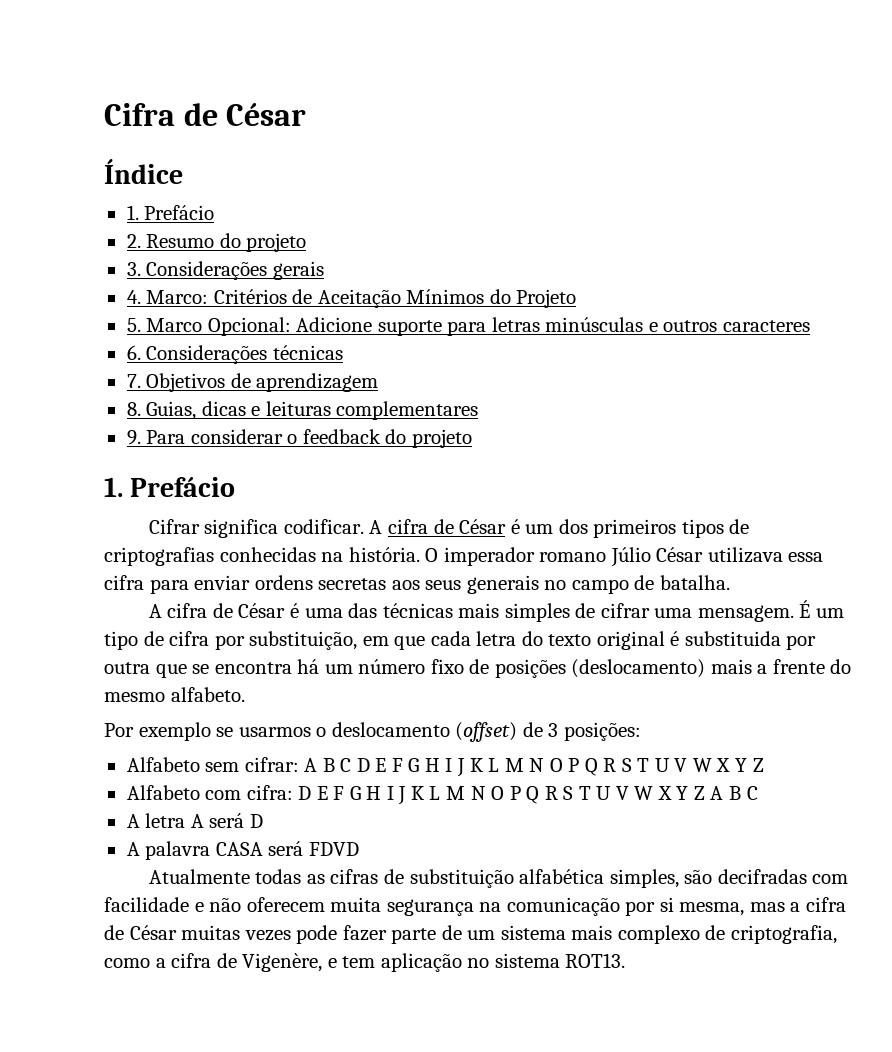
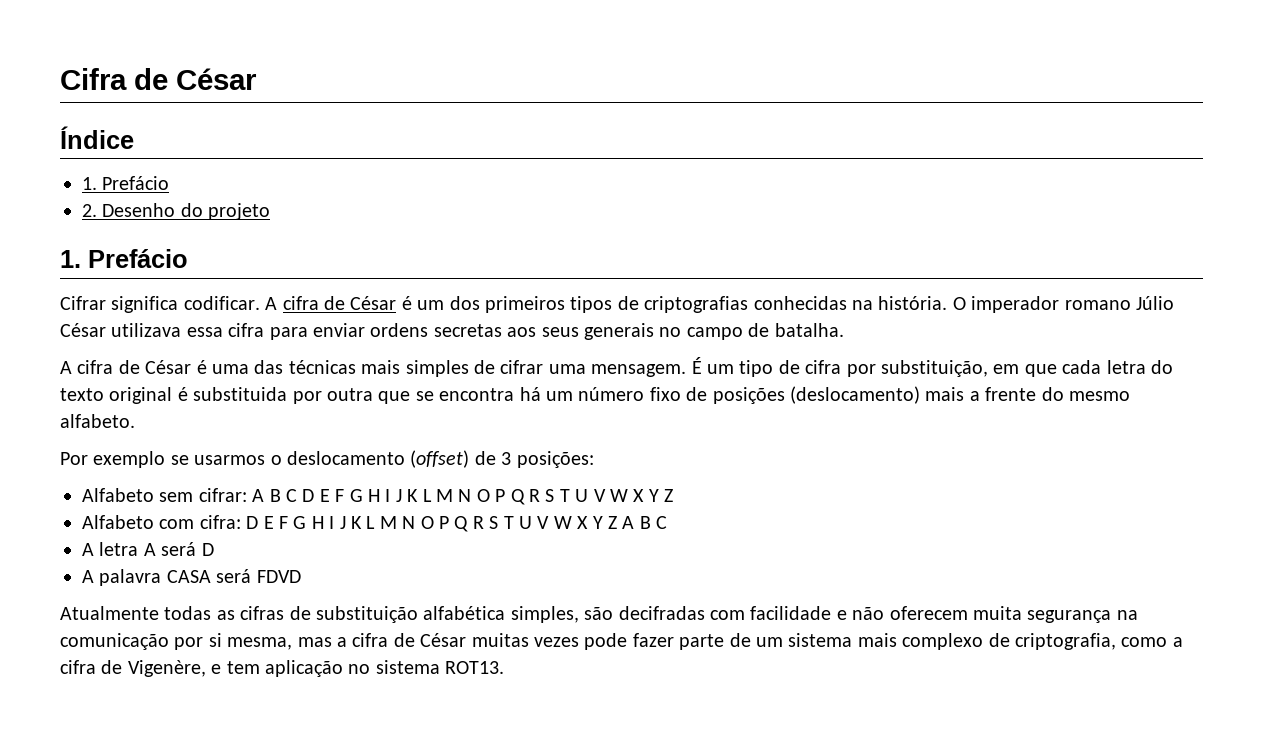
[146,233,307,252] [126,261,324,280] [126,289,577,308] [126,317,810,336] [126,345,343,364] [126,373,379,392] [126,401,479,420] [126,429,381,445] Resumo do projeto // 3. Considerações gerais // 4. Marco: Critérios de Aceitação Mínimos do Projeto // 5. Marco Opcional: Adicione suporte para letras minúsculas e outros caracteres // 6. Considerações técnicas // 7. Objetivos de aprendizagem // 8. Guias, dicas e leituras complementares // 9. Para considerar o feedback -> [102,203,176,217] Desenho

